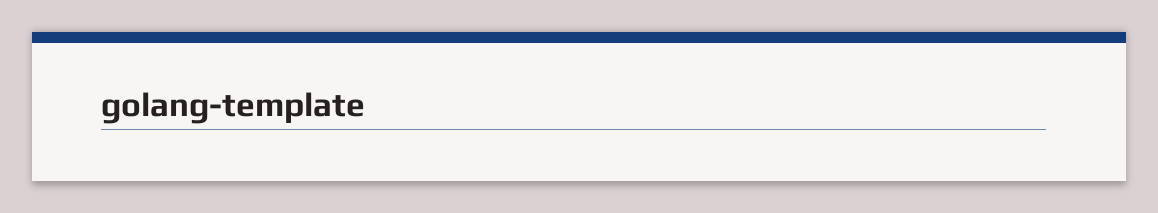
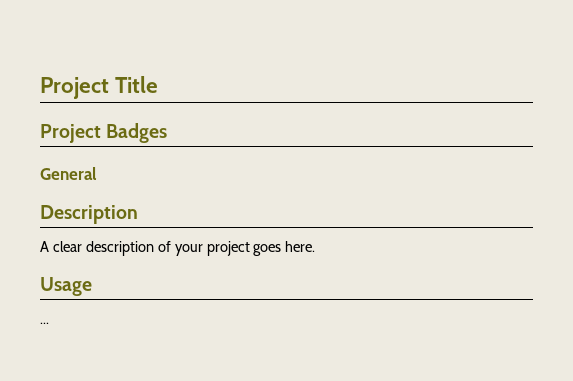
[101,92,365,124] golang-template -> [40,76,159,99] [40,123,168,143] [40,167,97,180] [40,205,138,224] [40,241,316,256] [40,277,92,296] [40,322,49,324] Project Title // Project Badges // General // Description // A clear description of your project goes here. // Usage // ...

